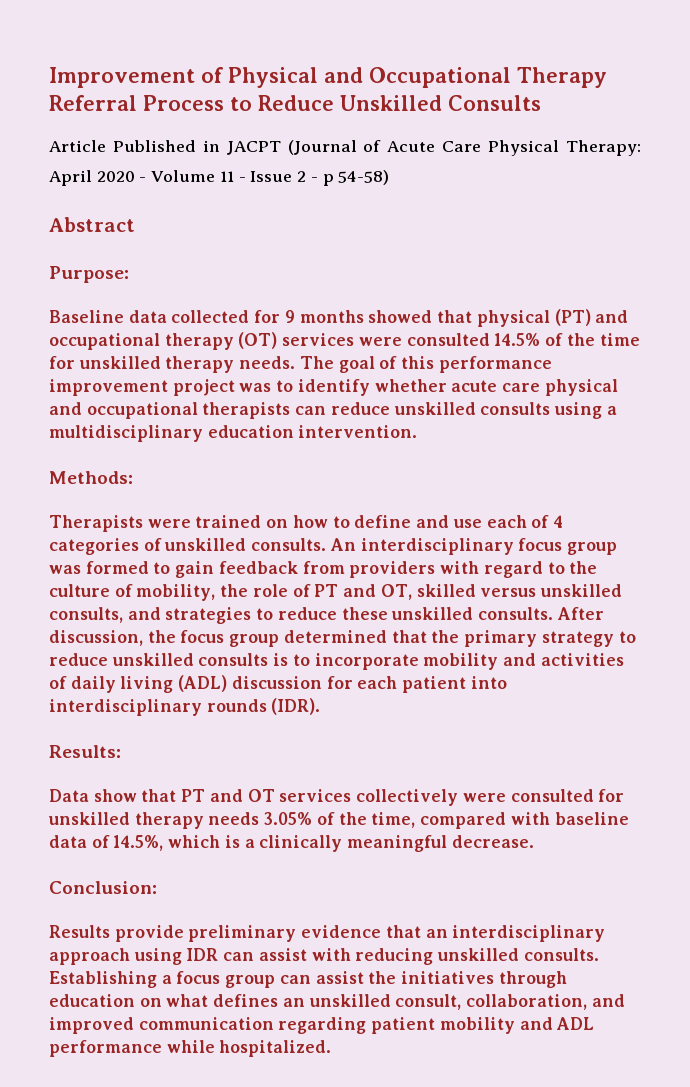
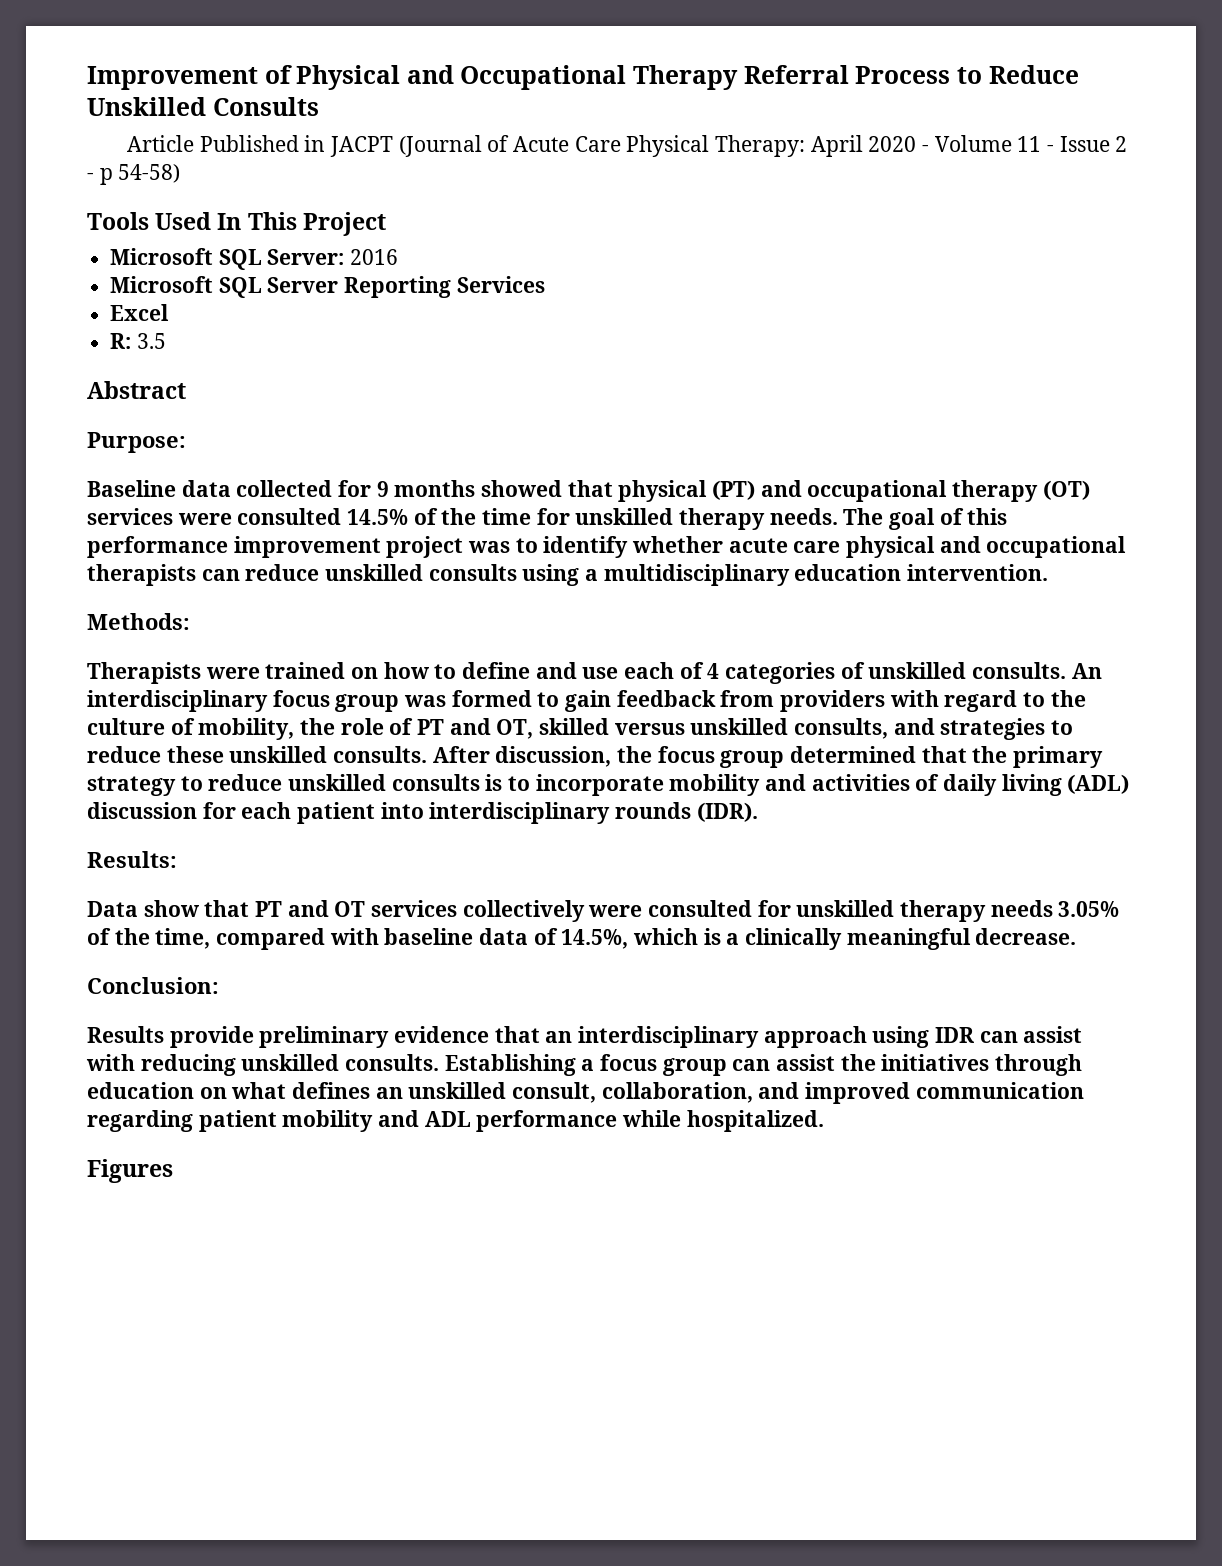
(390, 177) none -> [87,212,386,236] [110,248,399,270] [110,276,545,298] [110,304,170,321] [110,333,166,349] // Tools Used In This Project // Microsoft SQL Server: 2016 // Microsoft SQL Server Reporting Services // Excel // R: 3.5
(332, 1048) none -> [87,1159,173,1183] // Figures

